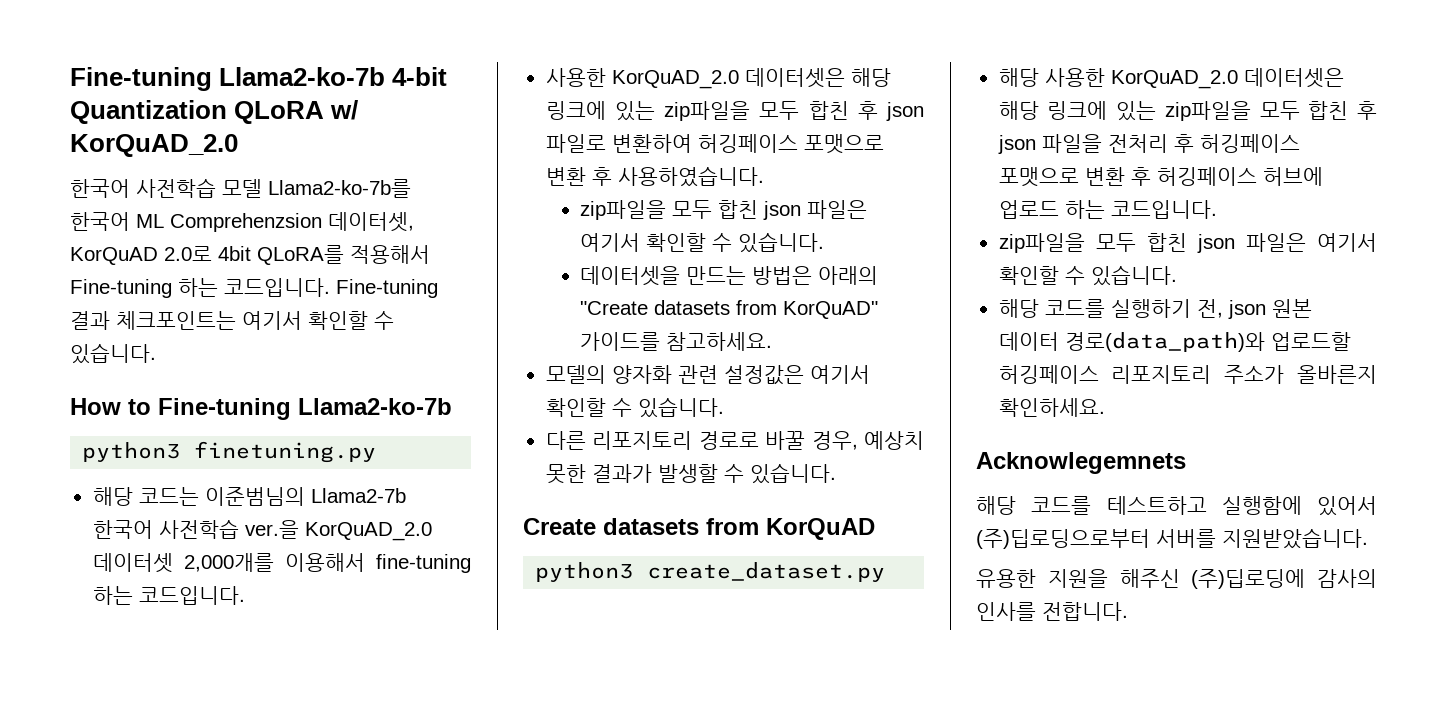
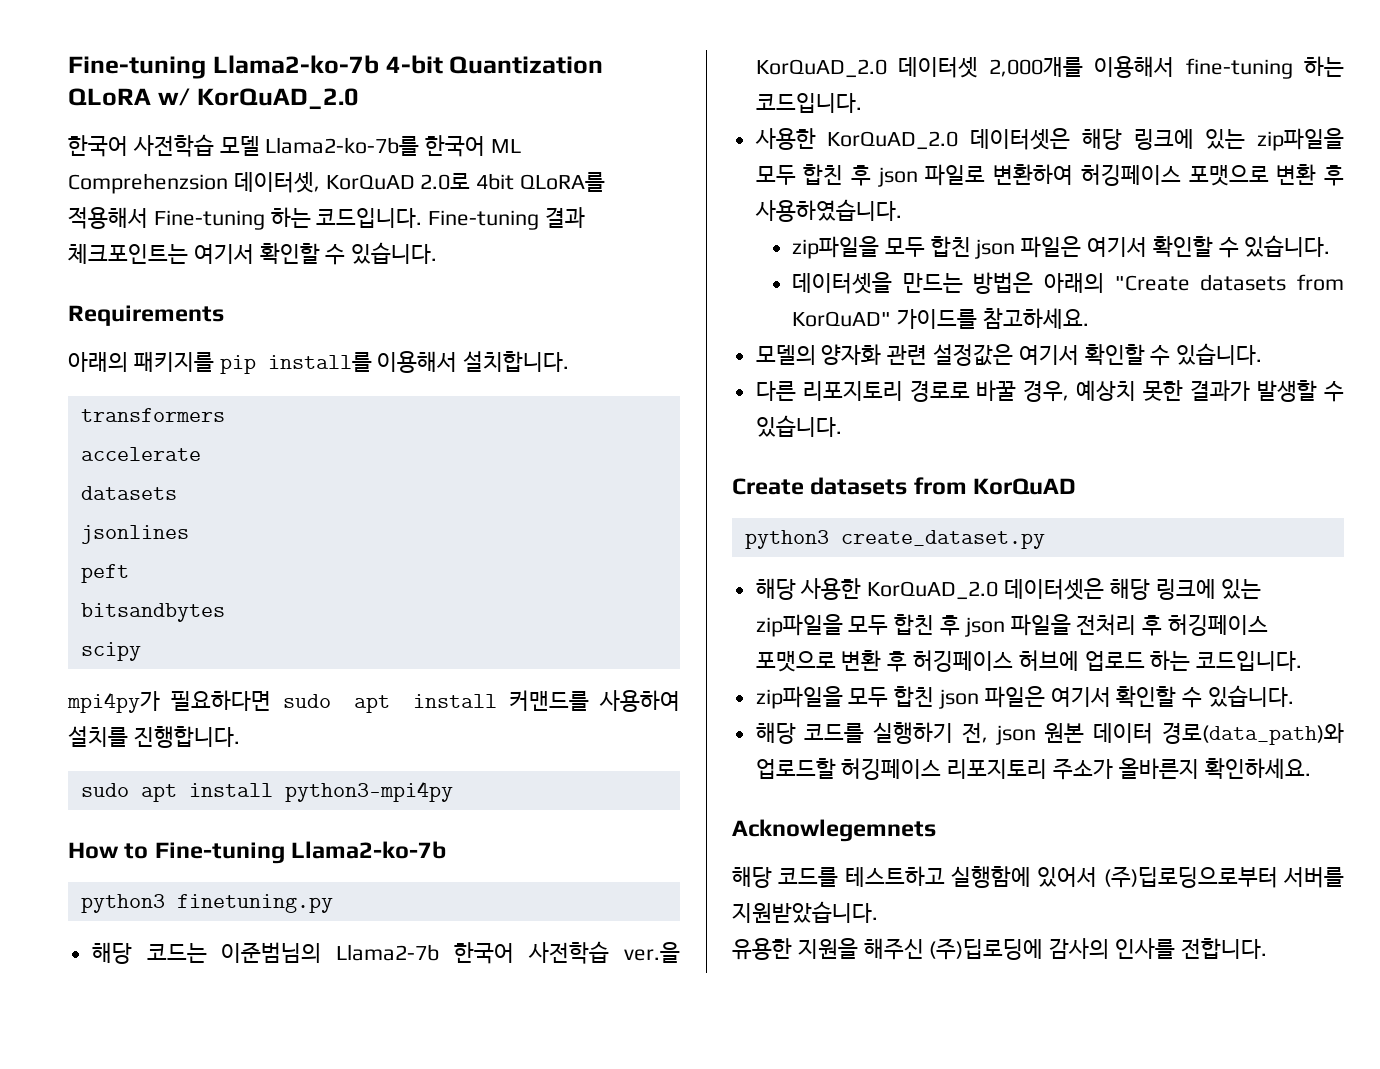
(156, 353) none -> [68,305,224,326] [68,351,570,374] [80,408,225,422] [80,447,201,461] [80,486,177,500] [80,525,189,544] [80,564,129,583] [80,603,225,622] [80,642,141,661] [67,690,680,713] [68,726,240,748] [80,781,453,802] // Requirements // 아래의 패키지를 pip install를 이용해서 설치합니다. // transformers // accelerate // datasets // jsonlines // peft // bitsandbytes // scipy // mpi4py가 필요하다면 sudo apt install 커맨드를 사용하여 설치를 진행합니다. // sudo apt install python3-mpi4py

